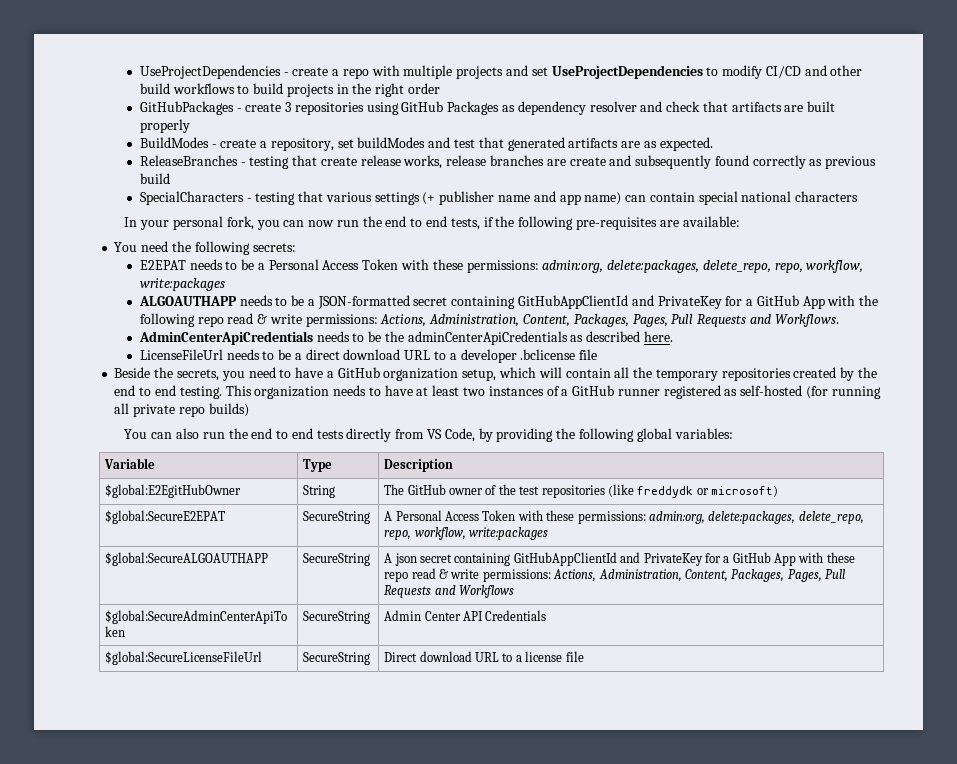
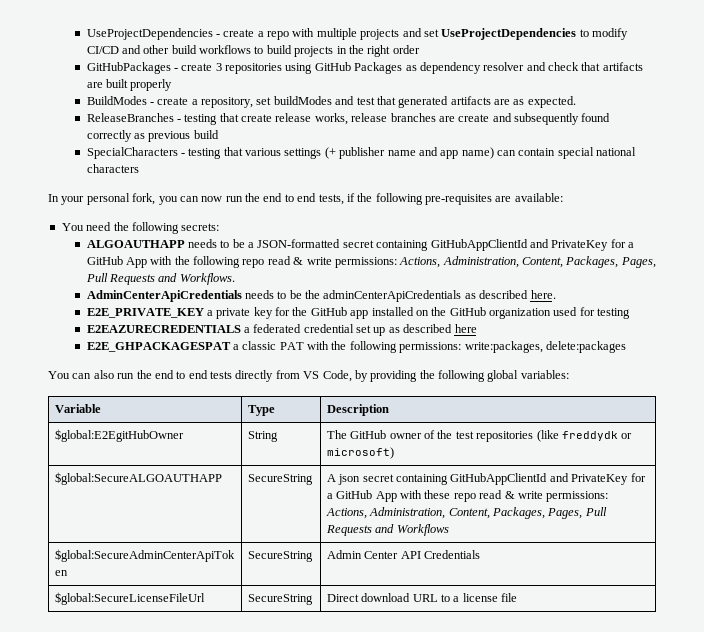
[139,259,864,273] [139,278,225,291] // E2EPAT needs to be a Personal Access Token with these permissions: admin:org, delete:packages, delete_repo, repo, workflow, write:packages -> (220, 227) none
[139,349,598,363] [114,367,877,381] [114,385,881,399] [114,403,249,417] LicenseFileUrl needs to be a direct download URL to a developer .bclicense file // Beside the secrets, you need to have a GitHub organization setup, which will contain all the temporary repositories created by the end to end testing. This organization needs to have at least two instances of a GitHub runner registered as self-hosted (for running all private repo builds) -> [86,307,631,319] [86,324,477,336] [86,341,626,353] E2E_PRIVATE_KEY a private key for the GitHub app installed on the GitHub organization used for testing // E2EAZURECREDENTIALS a federated credential set up as described here // E2E_GHPACKAGESPAT a classic PAT with the following permissions: write:packages, delete:packages
[105,510,226,524] [303,511,371,524] [384,510,864,524] [384,527,549,540] // $global:SecureE2EPAT | SecureString | A Personal Access Token with these permissions: admin:org, delete:packages, delete_repo, repo, workflow, write:packages -> (394, 453) none

